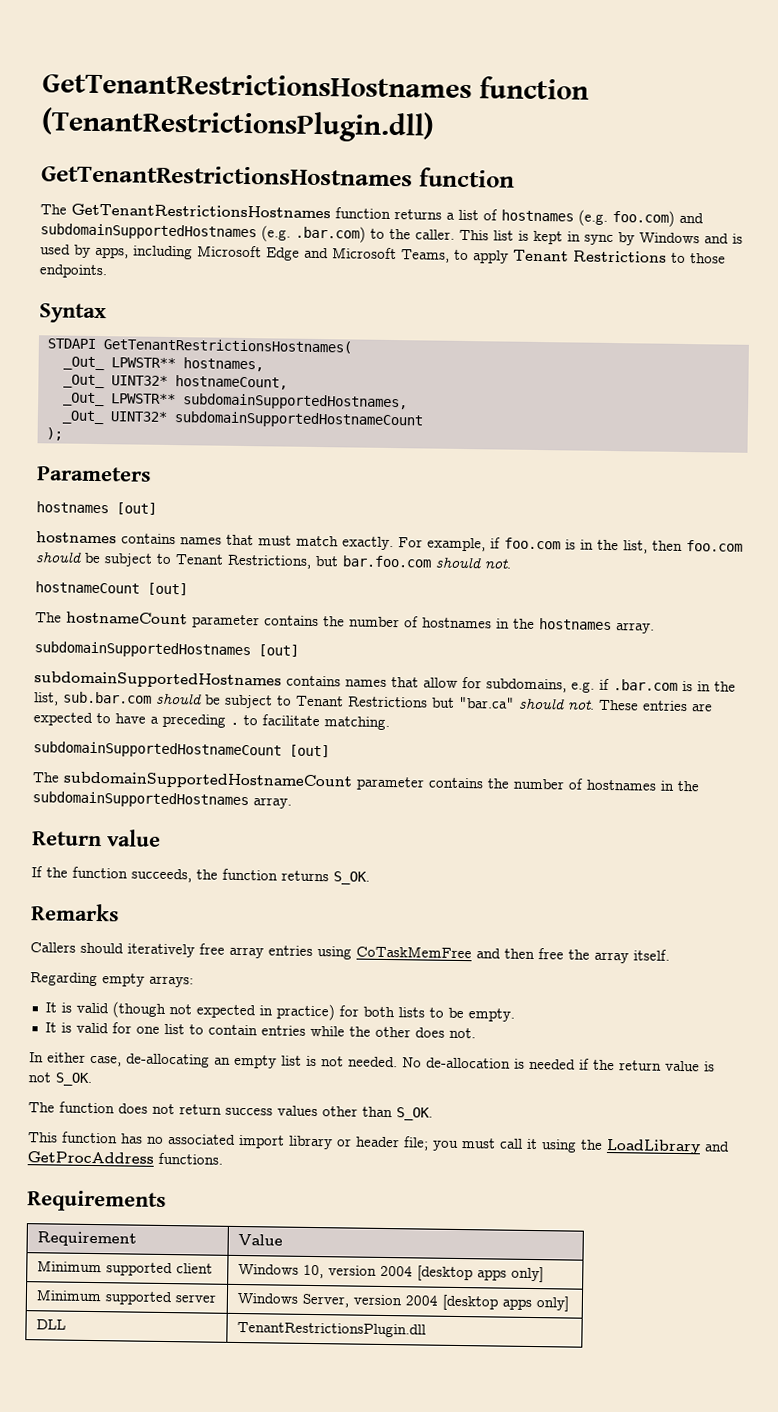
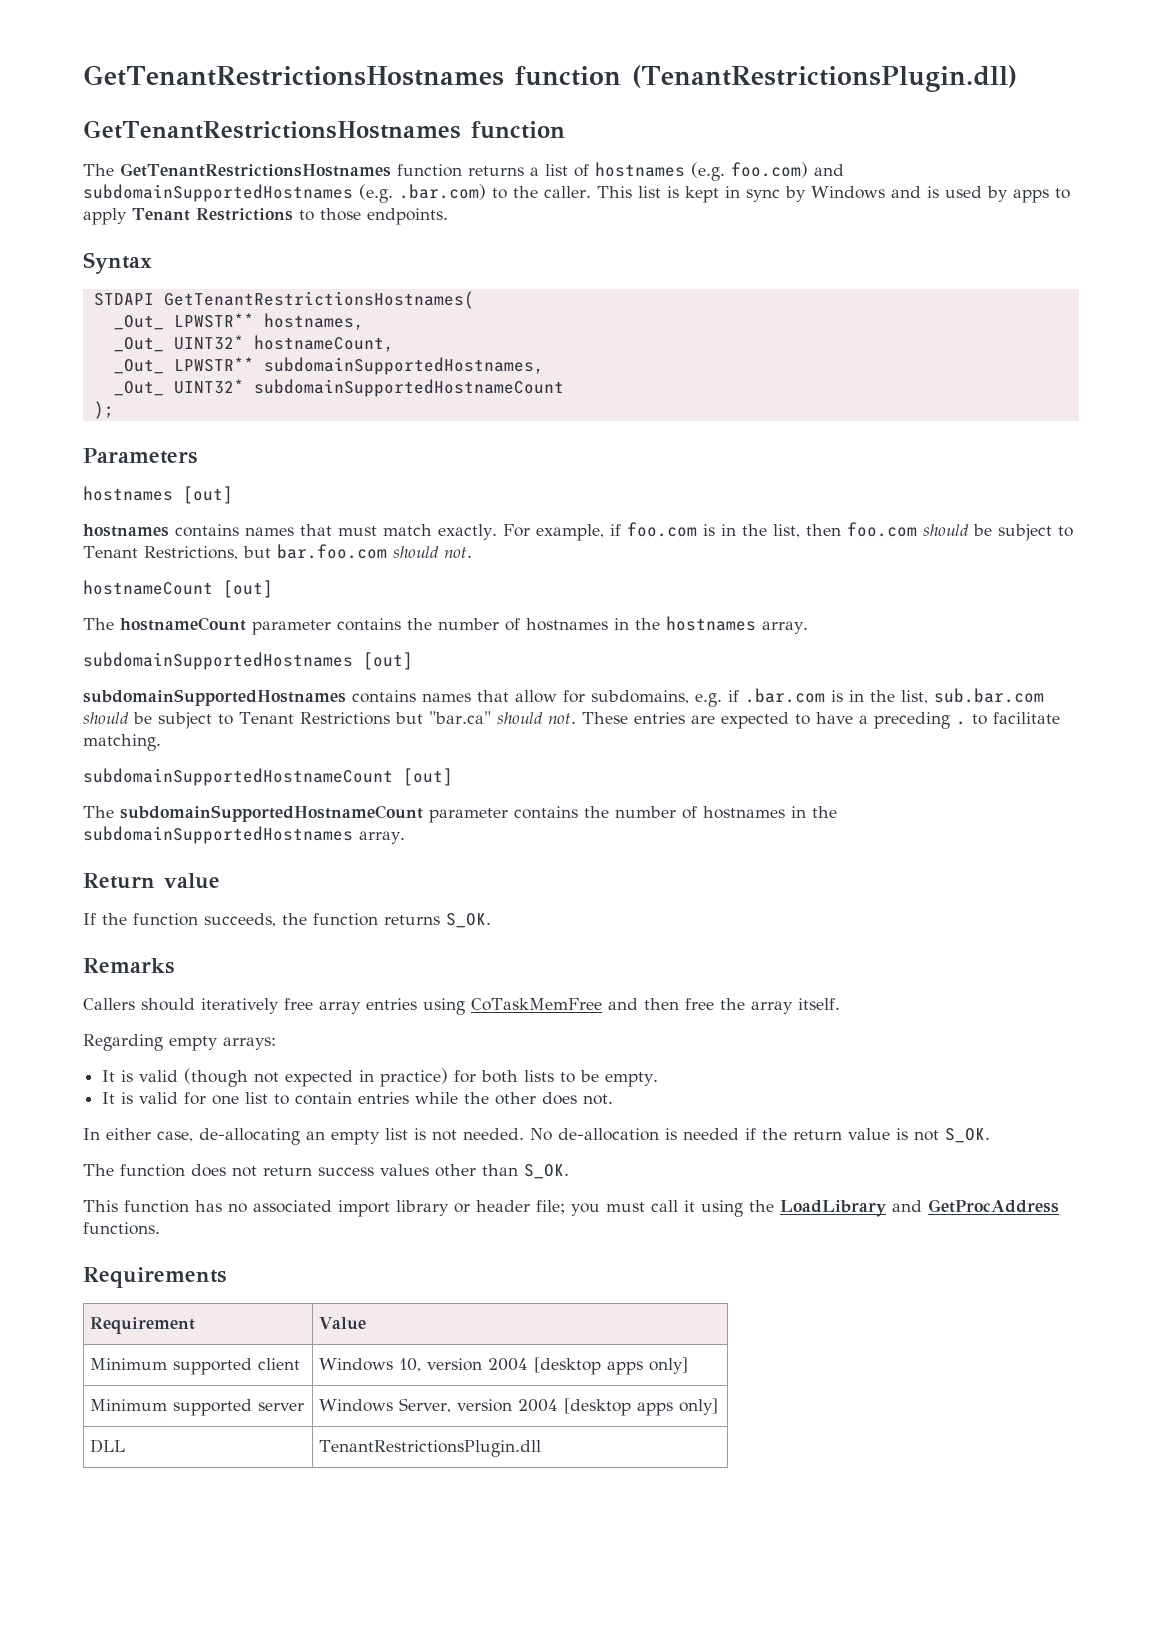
[95,245,450,263] apps, including Microsoft Edge and Microsoft Teams, -> [1012,189,1049,203] apps

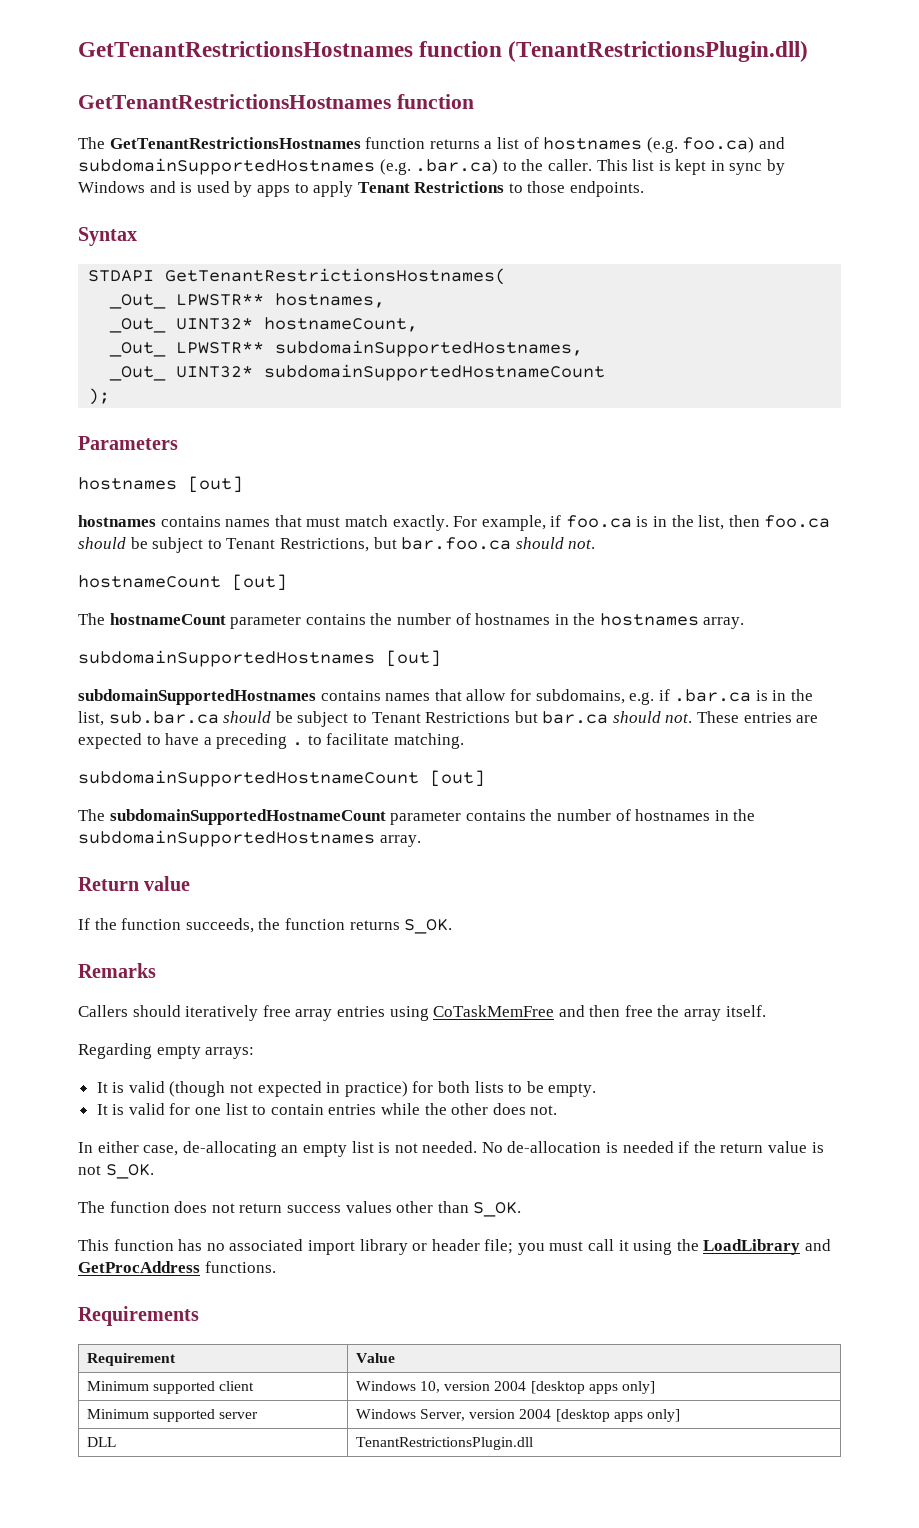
[730,162,808,178] foo.com) -> [682,137,755,153] foo.ca)
[399,184,486,200] .bar.com) -> [415,159,499,175] .bar.ca)
[626,522,697,537] foo.com -> [565,515,632,528] foo.ca
[846,522,917,537] foo.com -> [764,515,831,528] foo.ca
[276,544,387,559] bar.foo.com -> [401,537,512,550] bar.foo.ca
[745,688,1044,704] .bar.com is in the list, sub.bar.com -> [674,689,814,702] [78,711,219,726] .bar.ca is in the list, sub.bar.ca
[428,711,491,724] "bar.ca" -> [542,711,609,724] bar.ca

